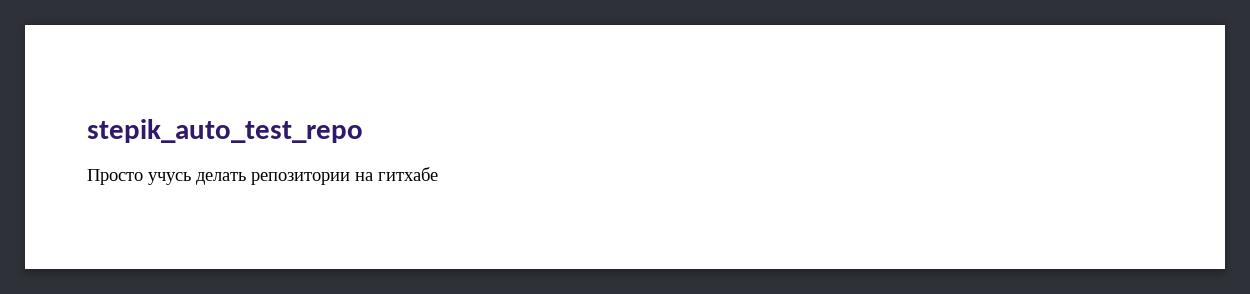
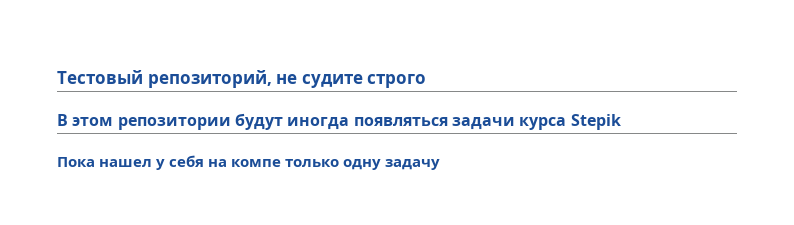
[87,119,363,143] [87,167,438,185] stepik_auto_test_repo // Просто учусь делать репозитории на гитхабе -> [57,70,427,88] [57,113,621,130] [57,155,441,170] Тестовый репозиторий, не судите строго // В этом репозитории будут иногда появляться задачи курса Stepik // Пока нашел у себя на компе только одну задачу

